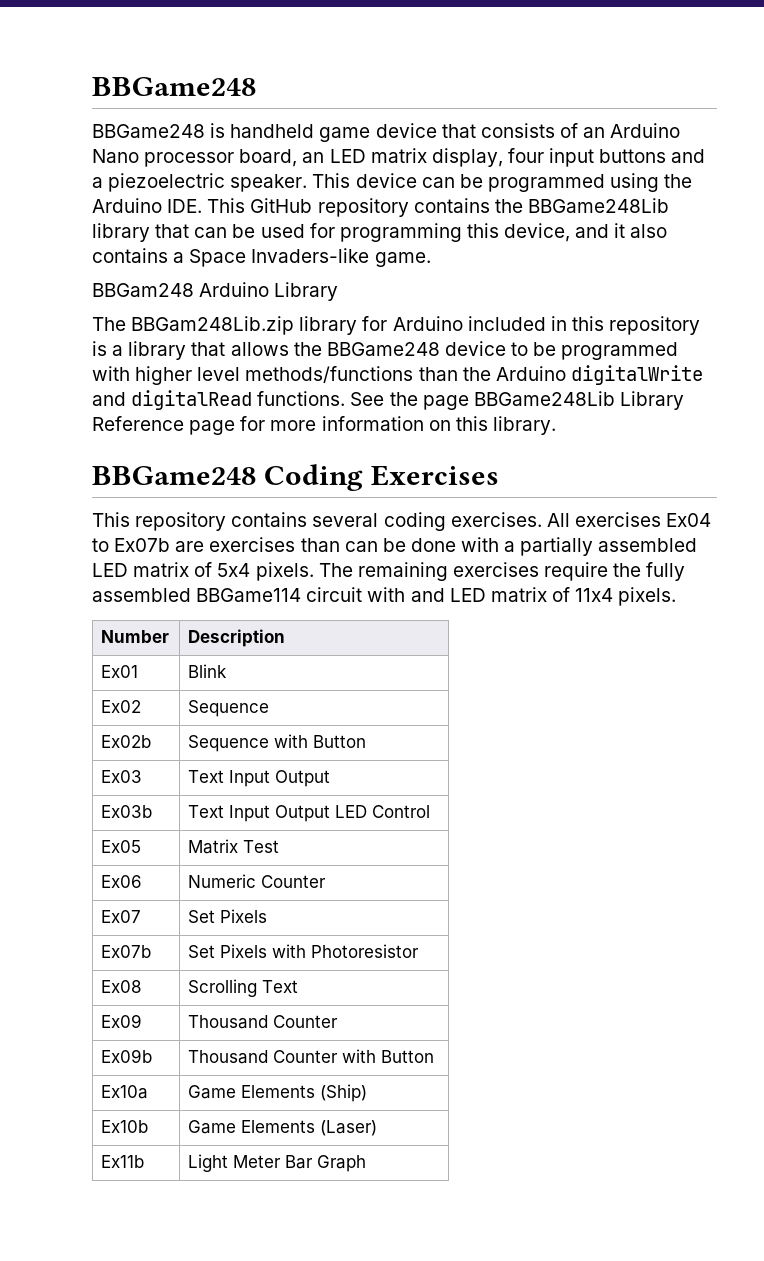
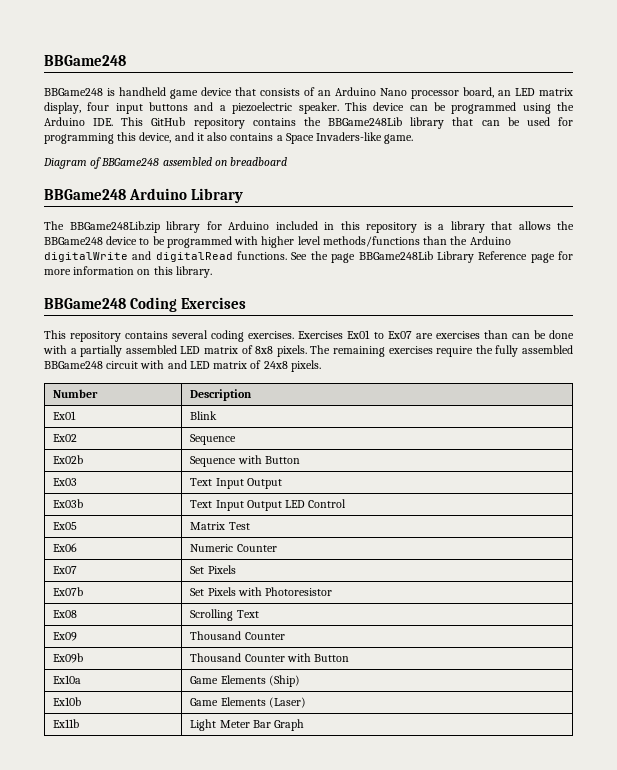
[92,283,194,297] BBGam248 -> [43,157,288,169] [44,189,126,200] Diagram of BBGame248 assembled on breadboard // BBGame248
[131,316,295,335] BBGam248Lib.zip -> [69,221,160,233] BBGame248Lib.zip
[546,512,712,527] [92,538,171,552] All exercises Ex04 to Ex07b -> [298,330,412,339] Exercises Ex01 to Ex07
[217,563,251,577] 5x4 -> [255,346,274,354] 8x8
[196,588,302,602] BBGame114 -> [44,361,103,369] BBGame248
[575,588,614,602] 11x4 -> [263,361,288,369] 24x8

